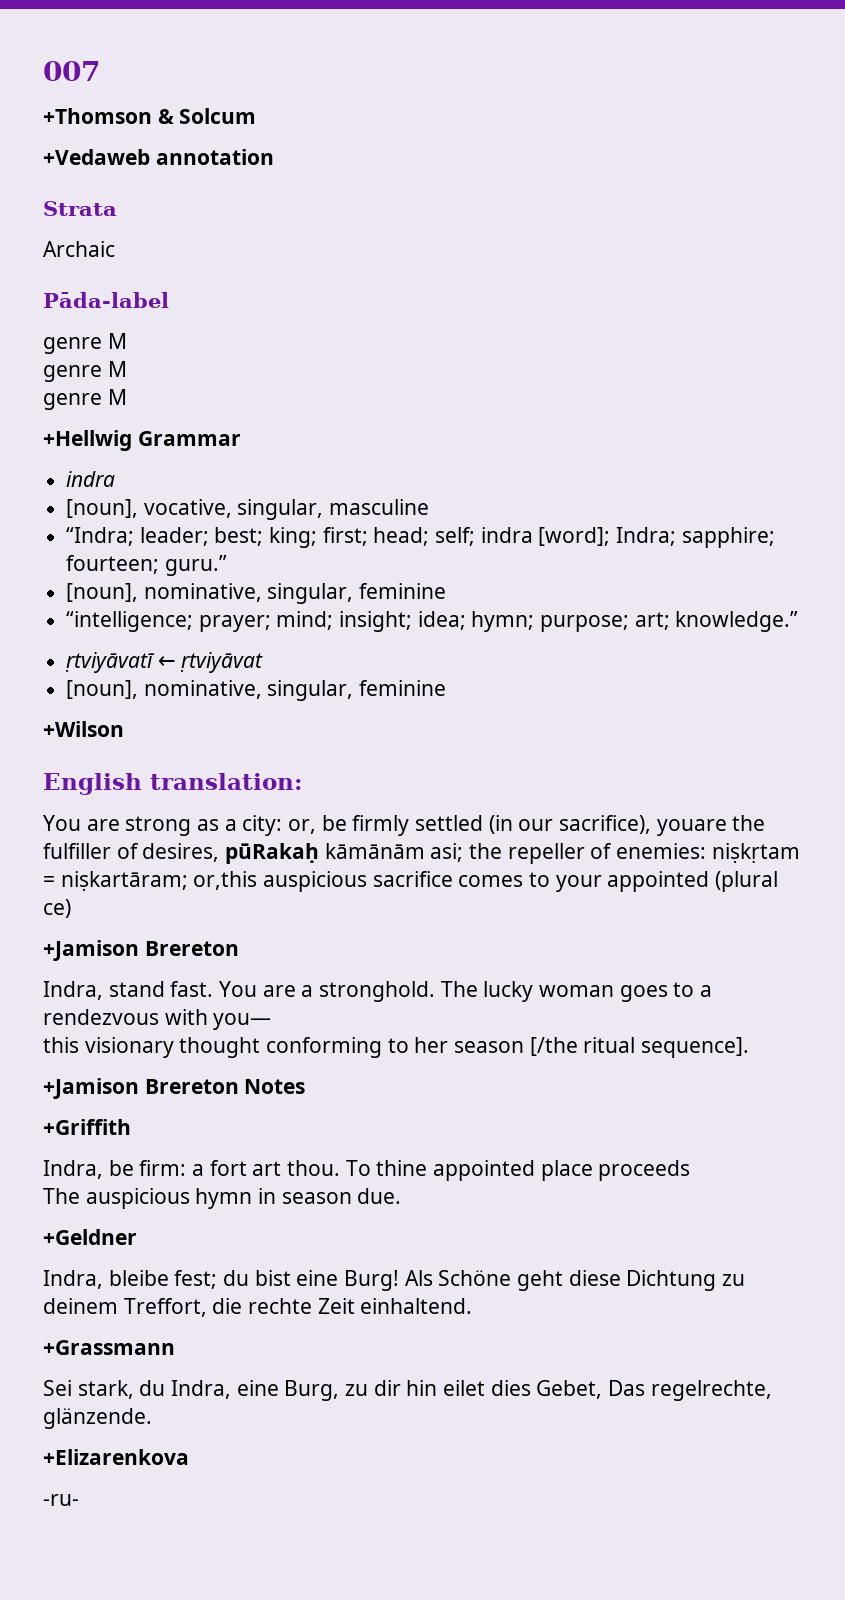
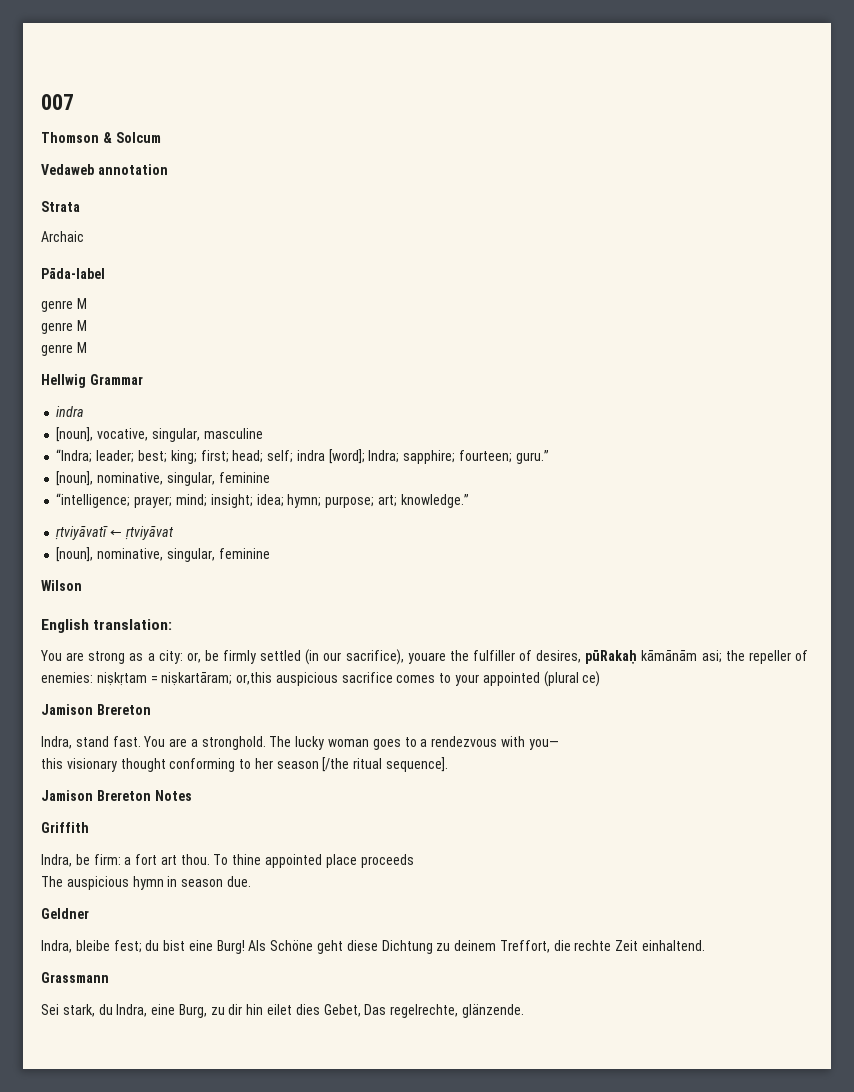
[43,108,152,124] +Thomson -> [41,132,99,143] Thomson
[43,149,150,165] +Vedaweb -> [41,164,94,175] Vedaweb
[43,430,132,451] +Hellwig -> [41,374,86,388] Hellwig
[43,721,124,737] +Wilson -> [41,580,82,591] Wilson
[43,940,139,961] +Jamison -> [41,704,93,715] Jamison
[43,1078,139,1099] +Jamison -> [41,790,93,801] Jamison
[43,1119,131,1135] +Griffith -> [41,822,89,833] Griffith
[43,1229,137,1245] +Geldner -> [41,908,89,919] Geldner
[43,1340,175,1355] +Grassmann -> [41,972,109,983] Grassmann
[43,1449,189,1465] [43,1494,79,1506] // +Elizarenkova // -ru- -> (524, 1011) none

